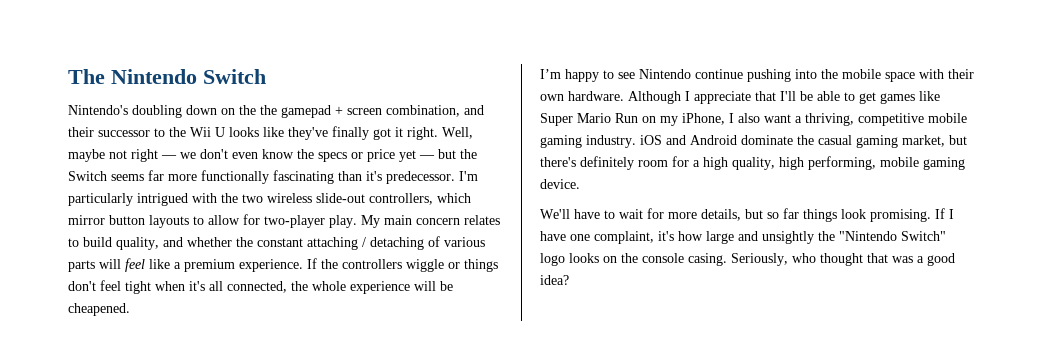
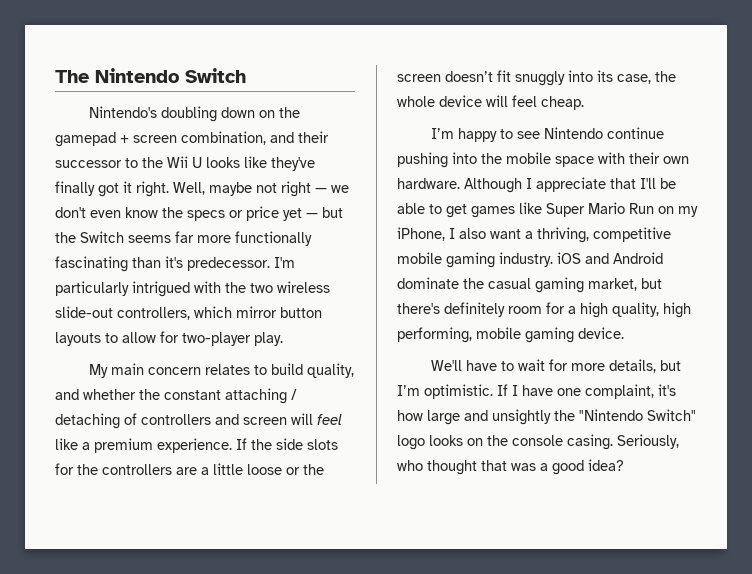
[260,105,277,115] the -> (300, 112) none
(357, 221) none -> (283, 339) //
[444,237,485,247] [68,260,95,272] various parts -> [141,414,287,425] controllers and screen
[342,259,498,272] [68,280,453,294] [68,303,130,316] controllers wiggle or things don't feel tight when it's all connected, the whole experience will be cheapened. -> [276,438,338,450] [55,463,324,475] [397,70,676,86] [397,95,584,110] side slots for the controllers are a little loose or the screen doesn’t fit snuggly into its case, the whole device will feel cheap.
[767,208,931,222] so far things look promising. -> [397,384,493,399] I’m optimistic.

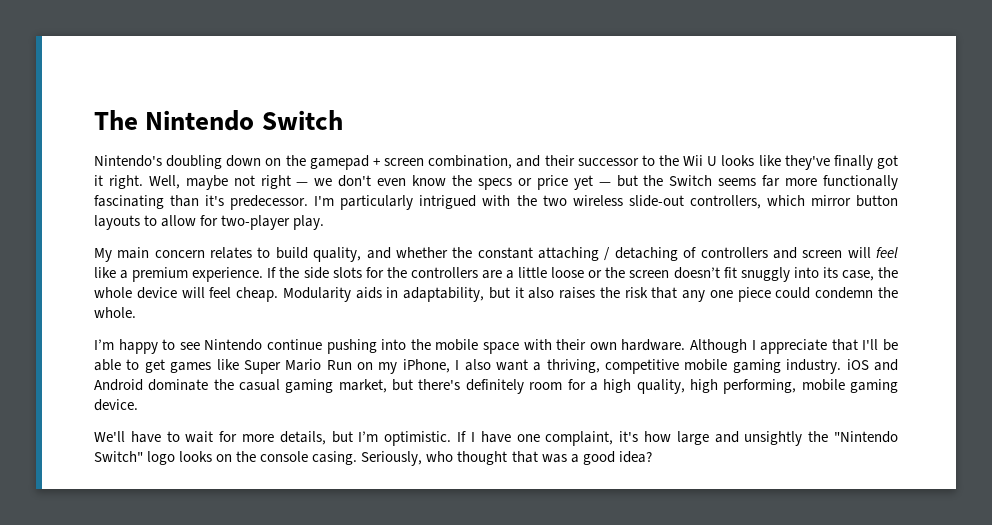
(584, 103) none -> [282,287,899,302] [94,307,136,318] Modularity aids in adaptability, but it also raises the risk that any one piece could condemn the whole.

